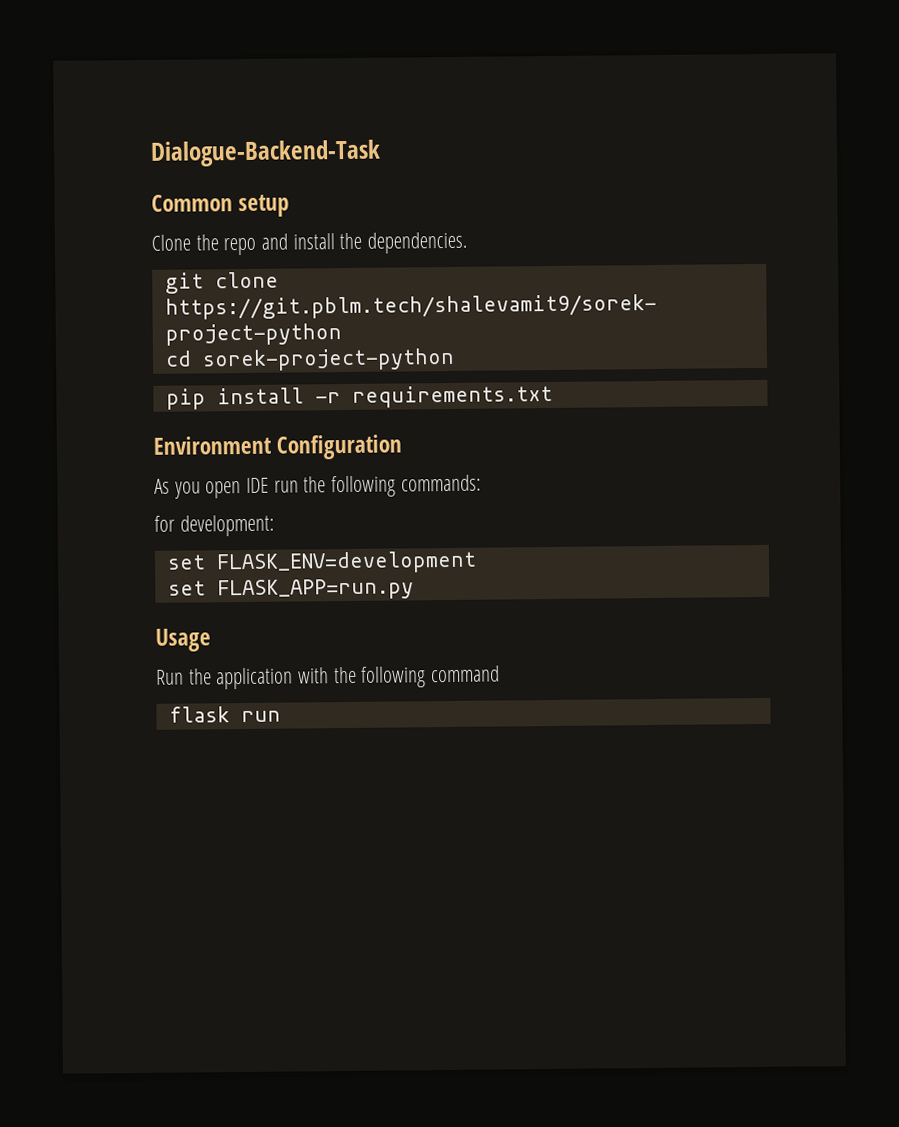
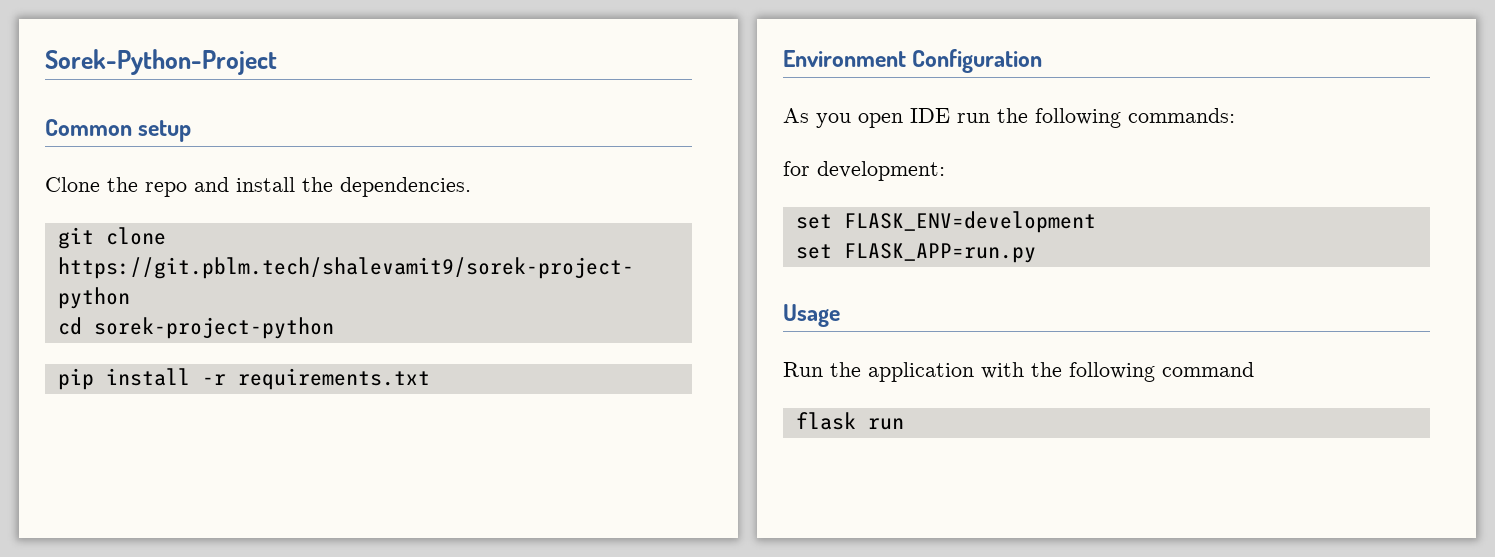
[150,139,381,167] Dialogue-Backend-Task -> [45,49,277,75] Sorek-Python-Project

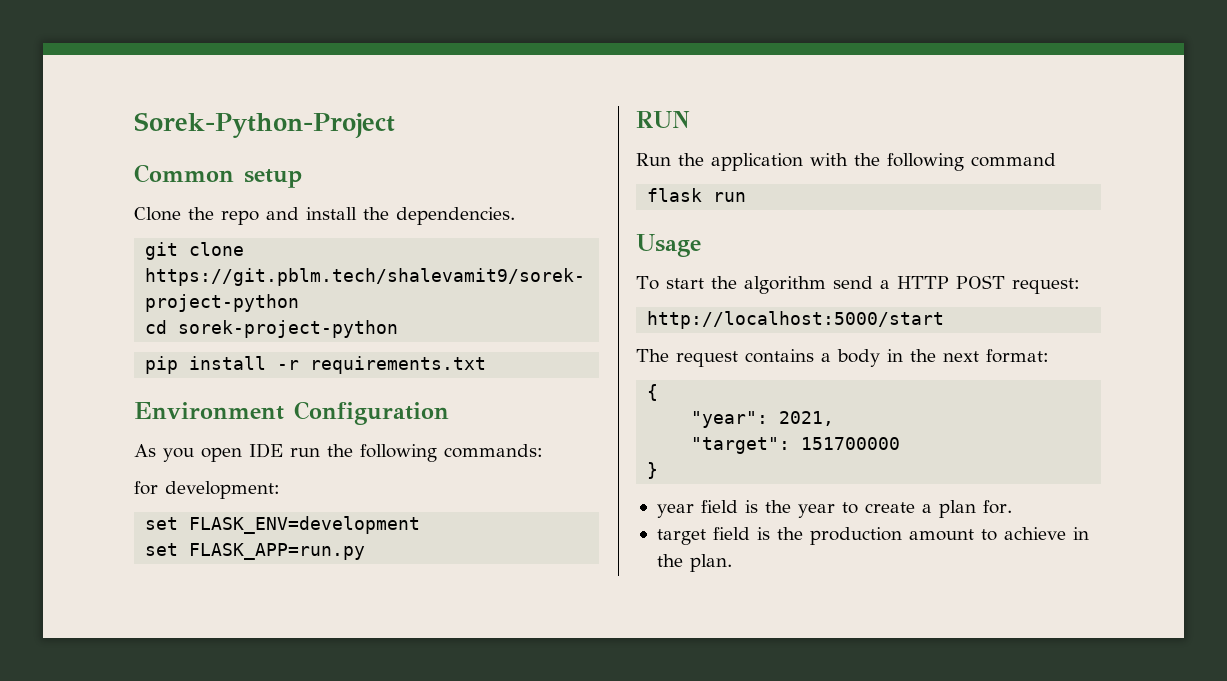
[783,304,840,327] Usage -> [636,111,690,128] RUN
(904, 424) none -> [636,234,701,257] [636,275,1080,294] [647,311,945,329] [636,349,1049,367] [647,384,659,401] [691,411,835,428] [691,437,901,454] [647,462,659,479] [656,500,1012,518] [656,527,1089,545] [656,554,732,572] // Usage // To start the algorithm send a HTTP POST request: // http://localhost:5000/start // The request contains a body in the next format: // { // "year": 2021, // "target": 151700000 // } // year field is the year to create a plan for. // target field is the production amount to achieve in the plan.

